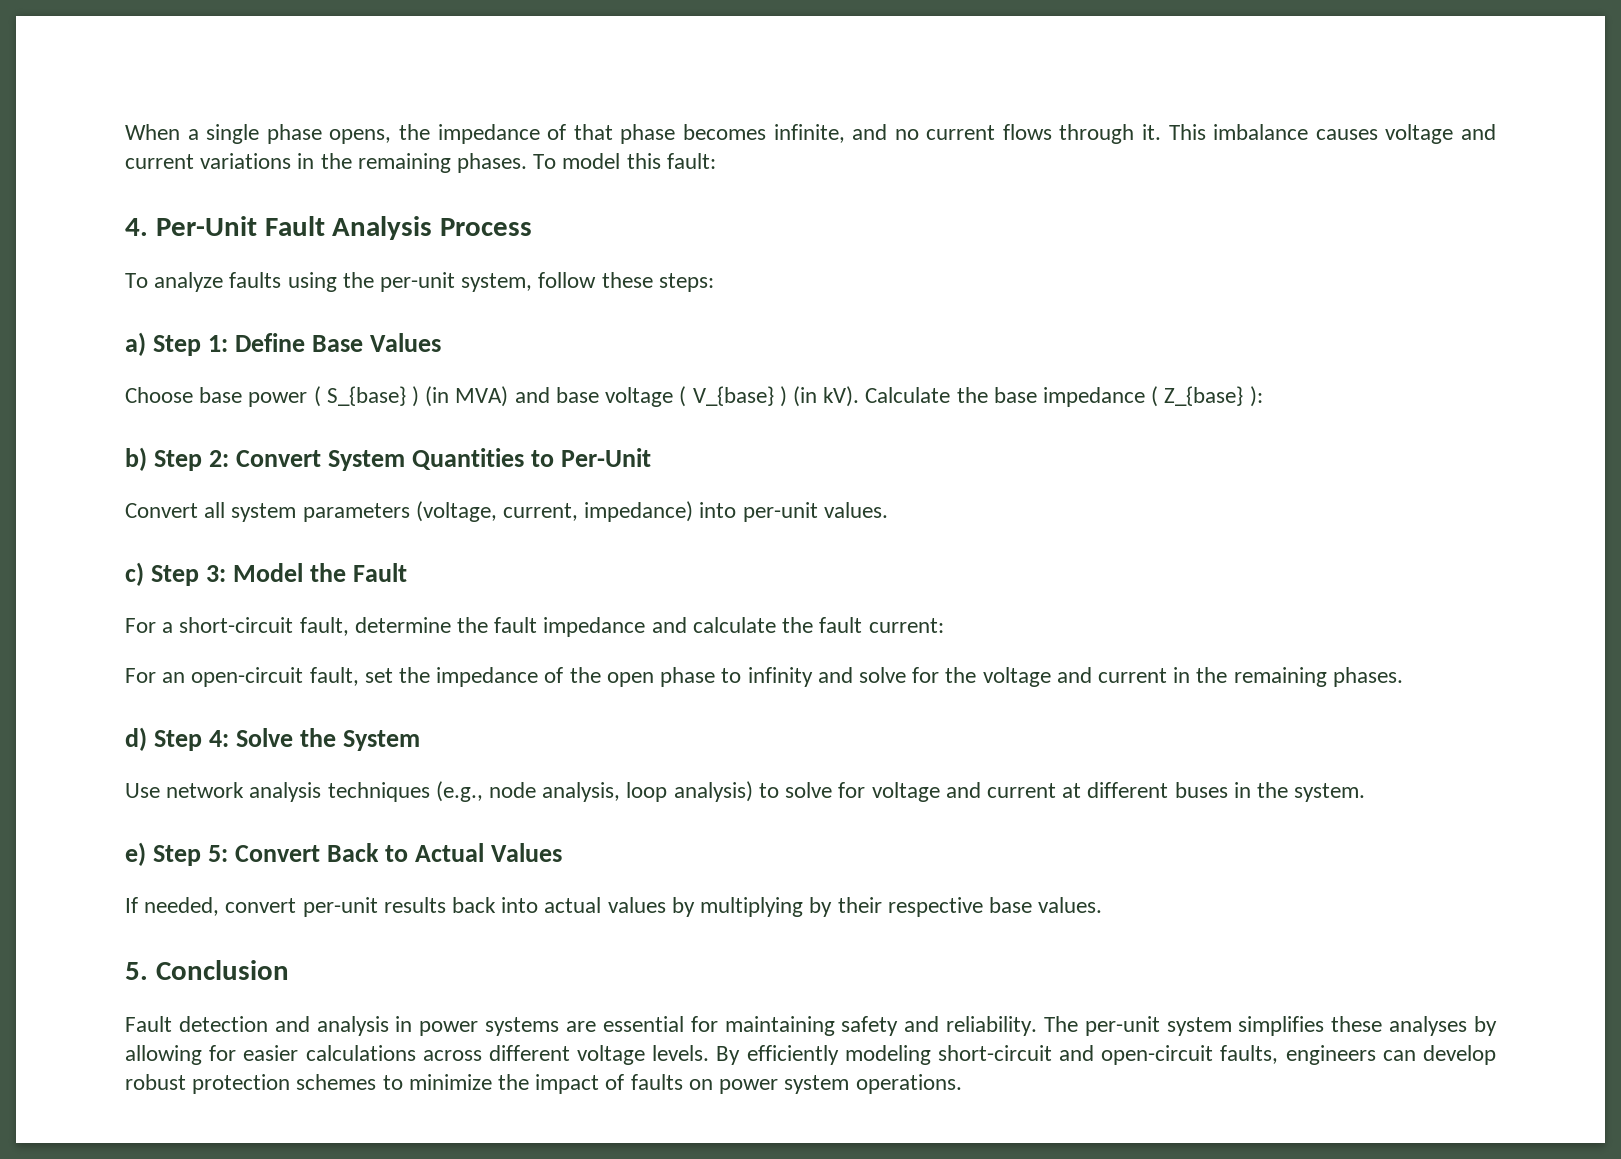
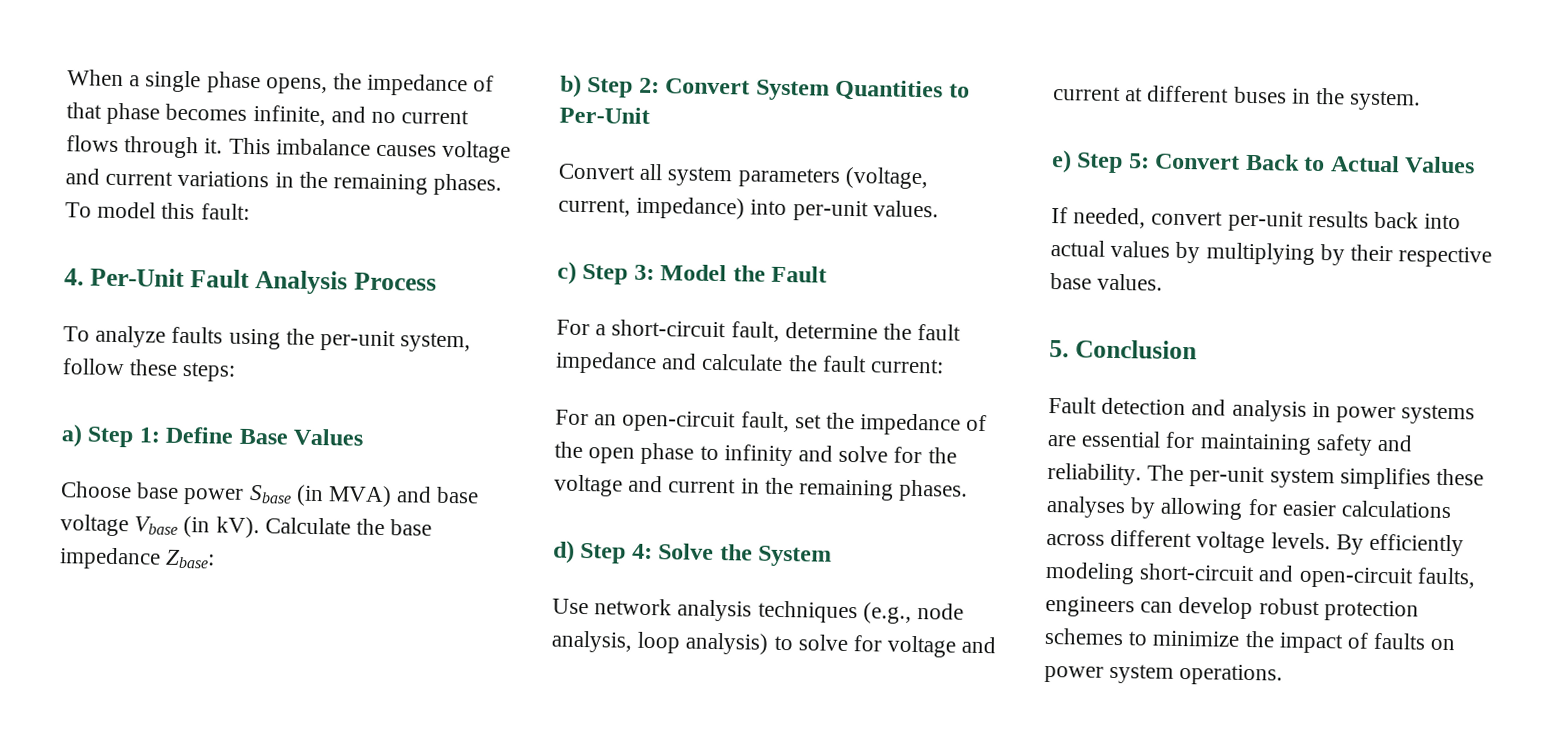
[313,386,420,407] ( S_{base} ) -> [248,485,292,504] Sbase
[679,386,787,407] ( V_{base} ) -> [134,516,179,535] Vbase
[1151,386,1263,407] ( Z_{base} ): -> [165,549,216,569] Zbase:

